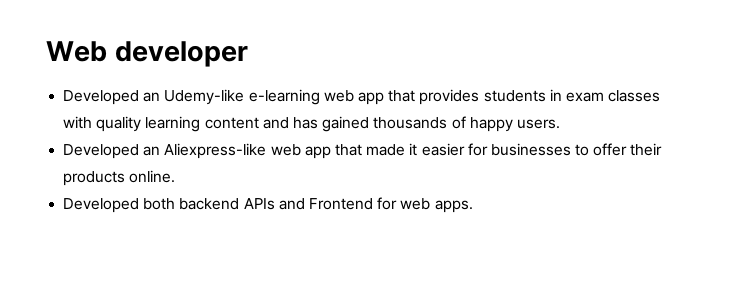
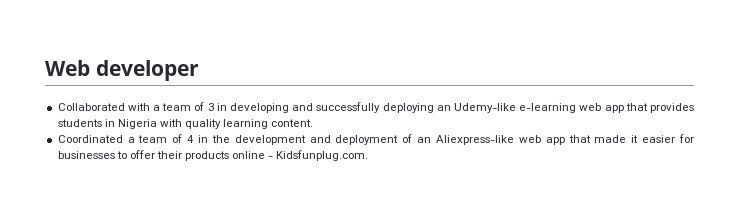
[63,90,140,105] Developed -> [57,102,434,113] Collaborated with a team of 3 in developing and successfully deploying
[565,90,661,102] exam classes -> [117,119,157,129] Nigeria
[204,116,560,132] [63,144,140,159] content and has gained thousands of happy users. // Developed -> [271,119,314,127] [57,134,413,145] content. // Coordinated a team of 4 in the development and deployment of
[129,170,176,183] [63,197,473,213] online. // Developed both backend APIs and Frontend for web apps. -> [232,150,369,161] online - Kidsfunplug.com.

